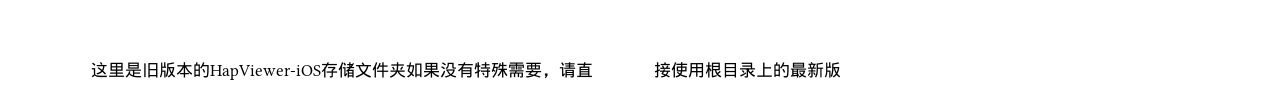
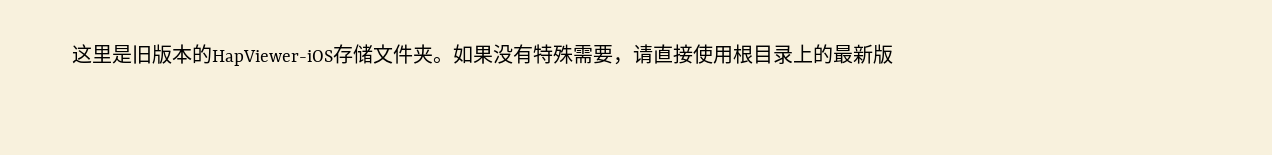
(406, 70) none -> [433,56,453,64] 。

